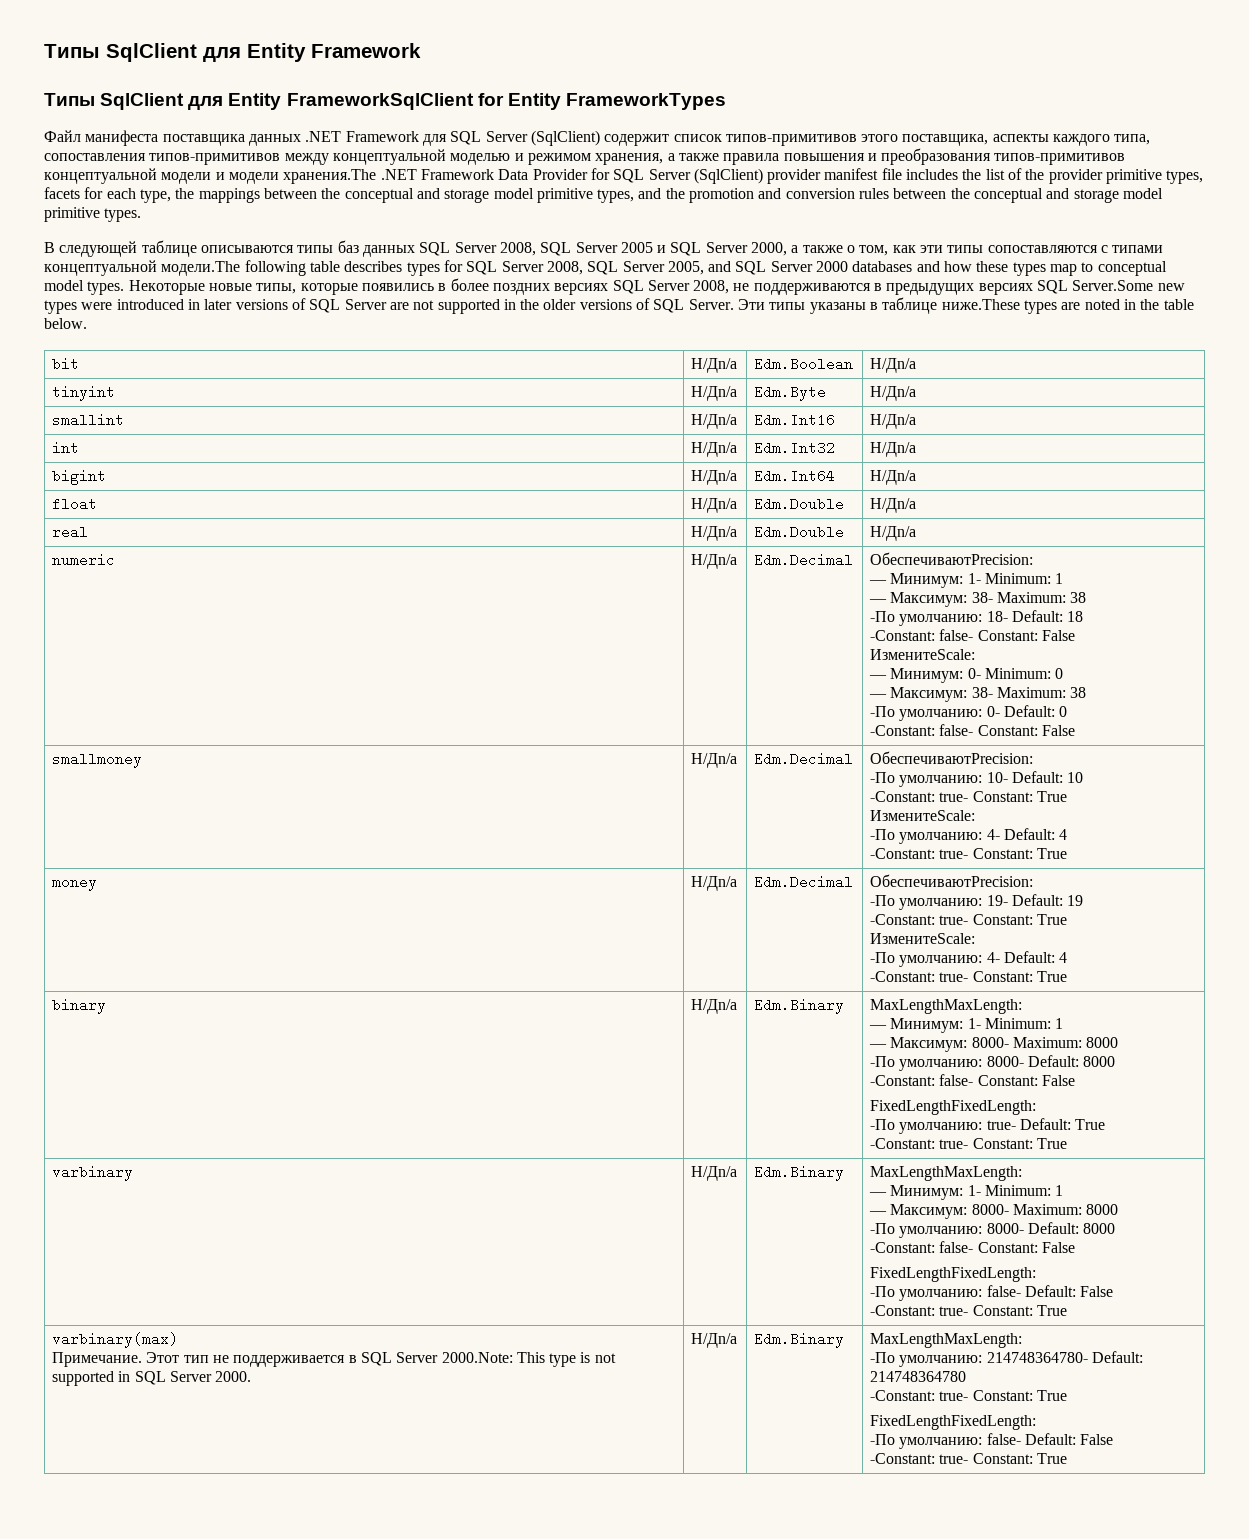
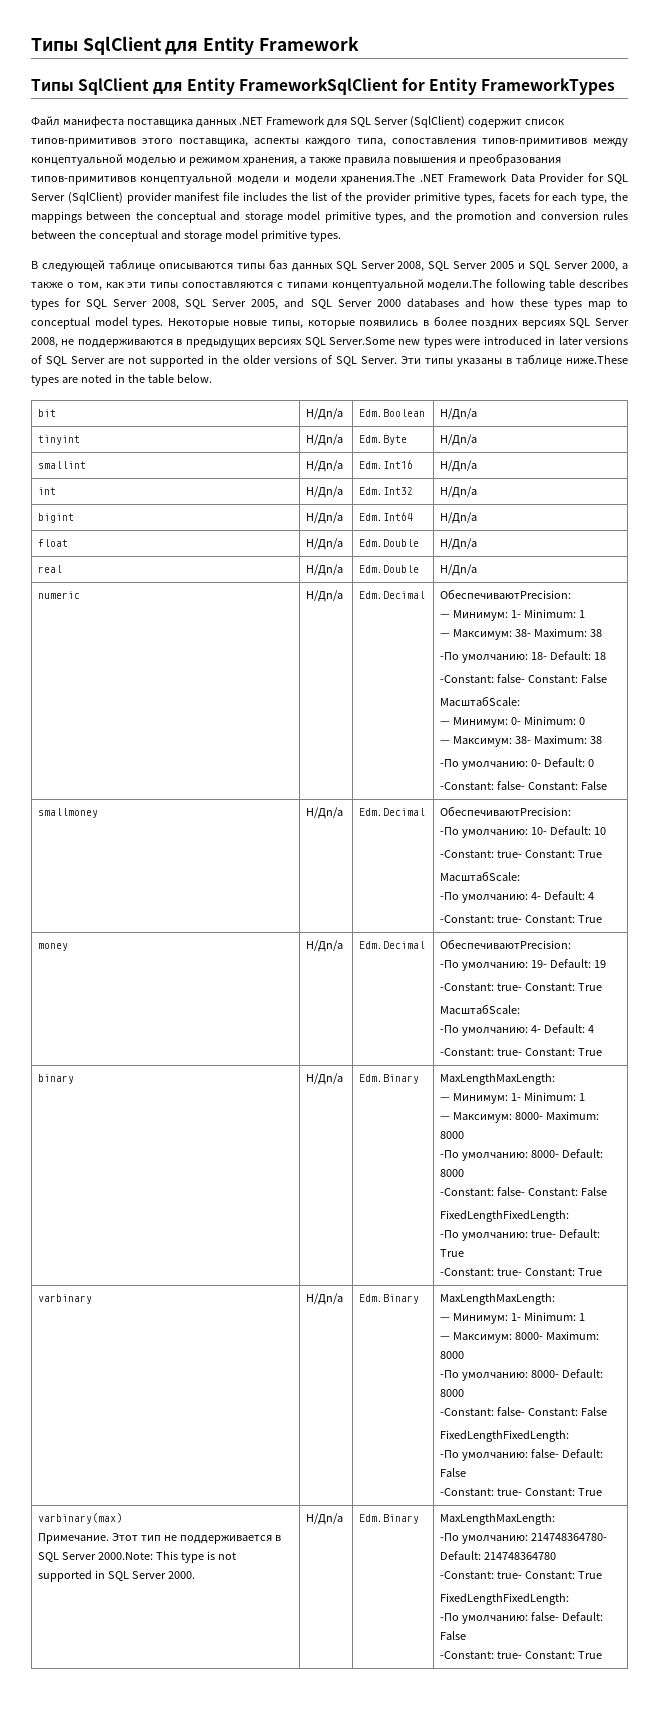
[869,649,975,660] ИзменитеScale: -> [440,696,521,706] МасштабScale:
[869,810,975,821] ИзменитеScale: -> [440,871,521,881] МасштабScale:
[869,933,975,944] ИзменитеScale: -> [440,1004,521,1014] МасштабScale:

